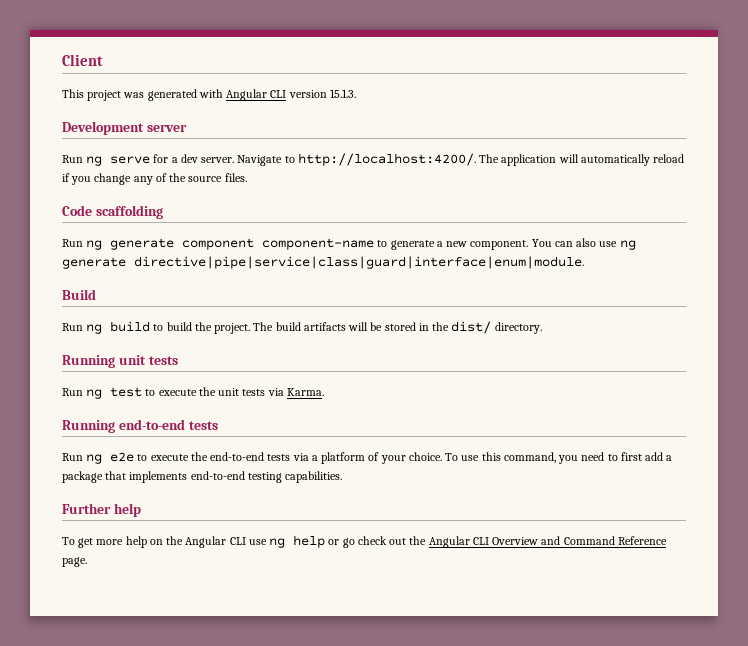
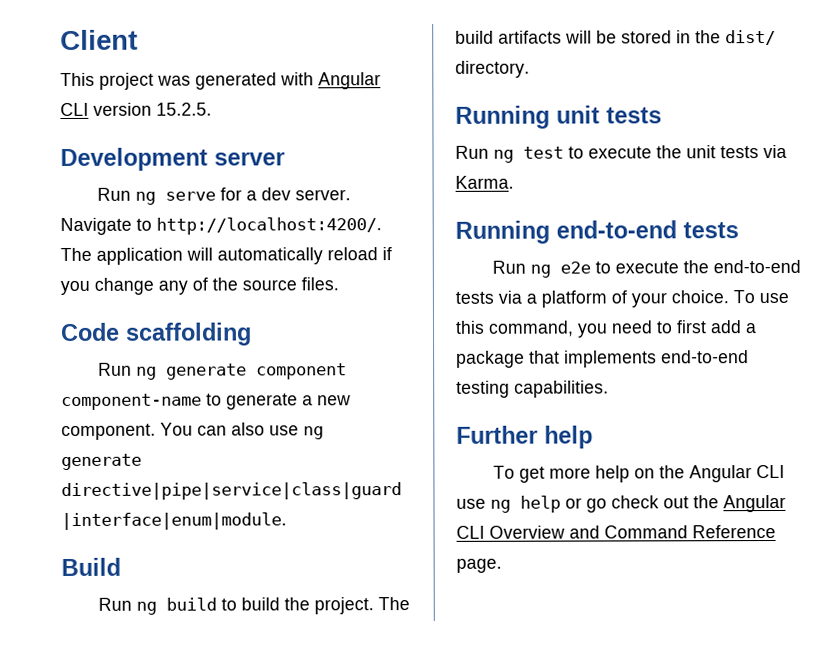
[329,89,356,98] 15.1.3. -> [156,102,212,116] 15.2.5.

